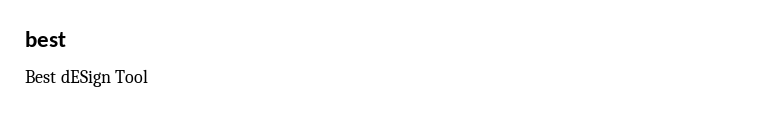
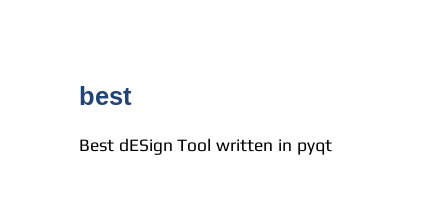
(149, 76) none -> [216,139,332,155] written in pyqt

